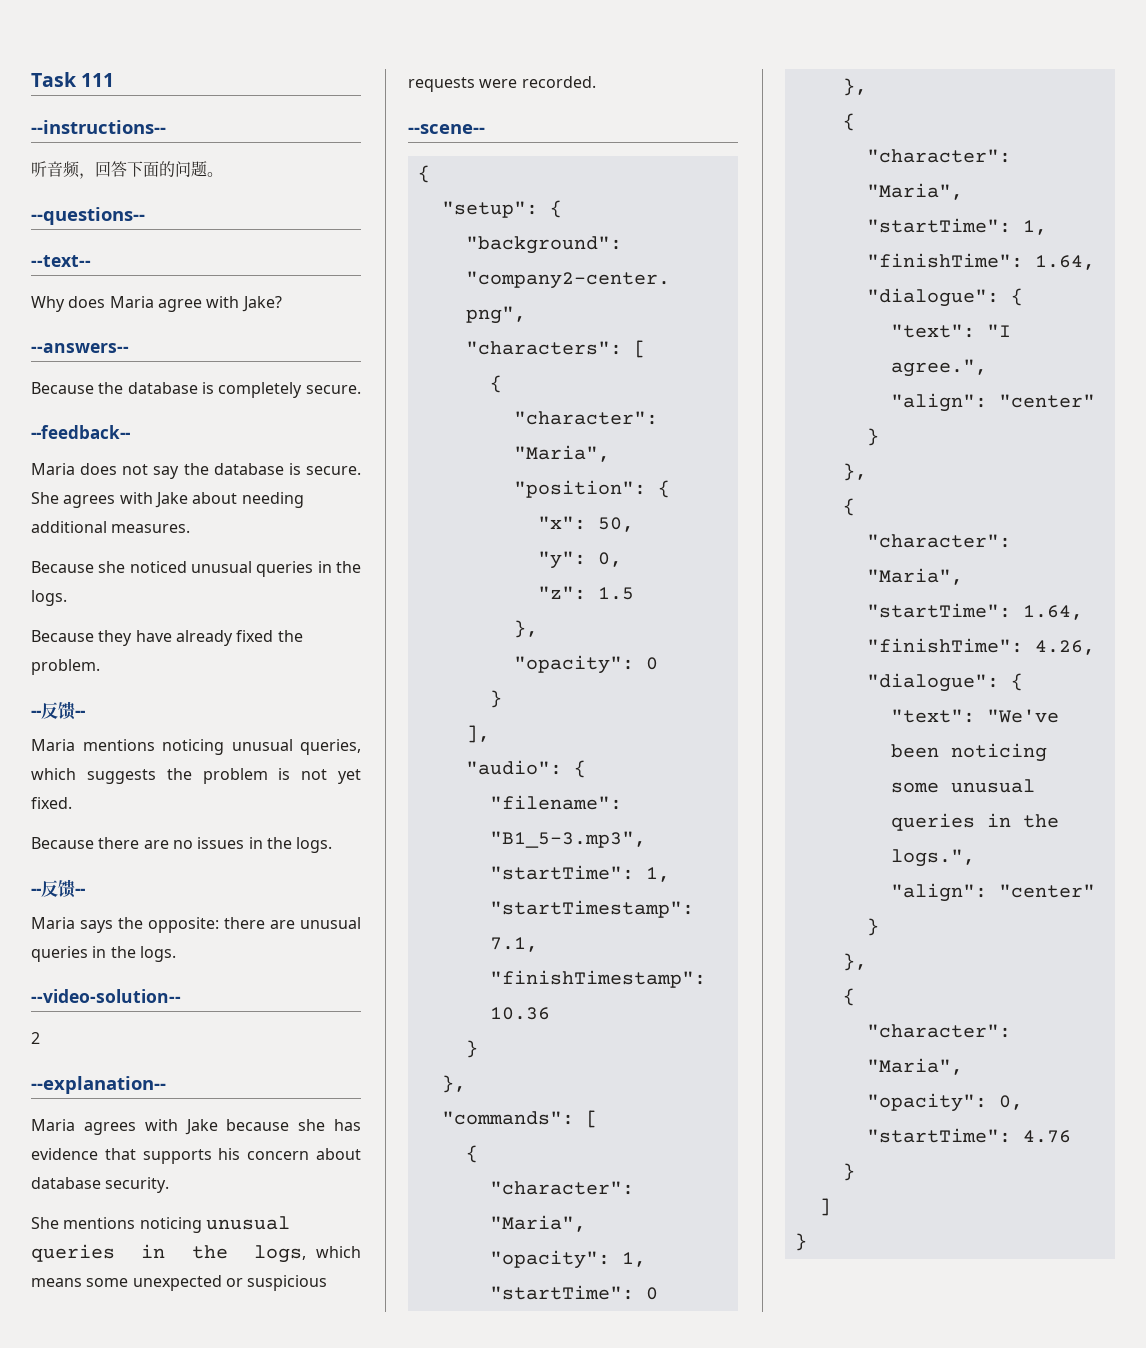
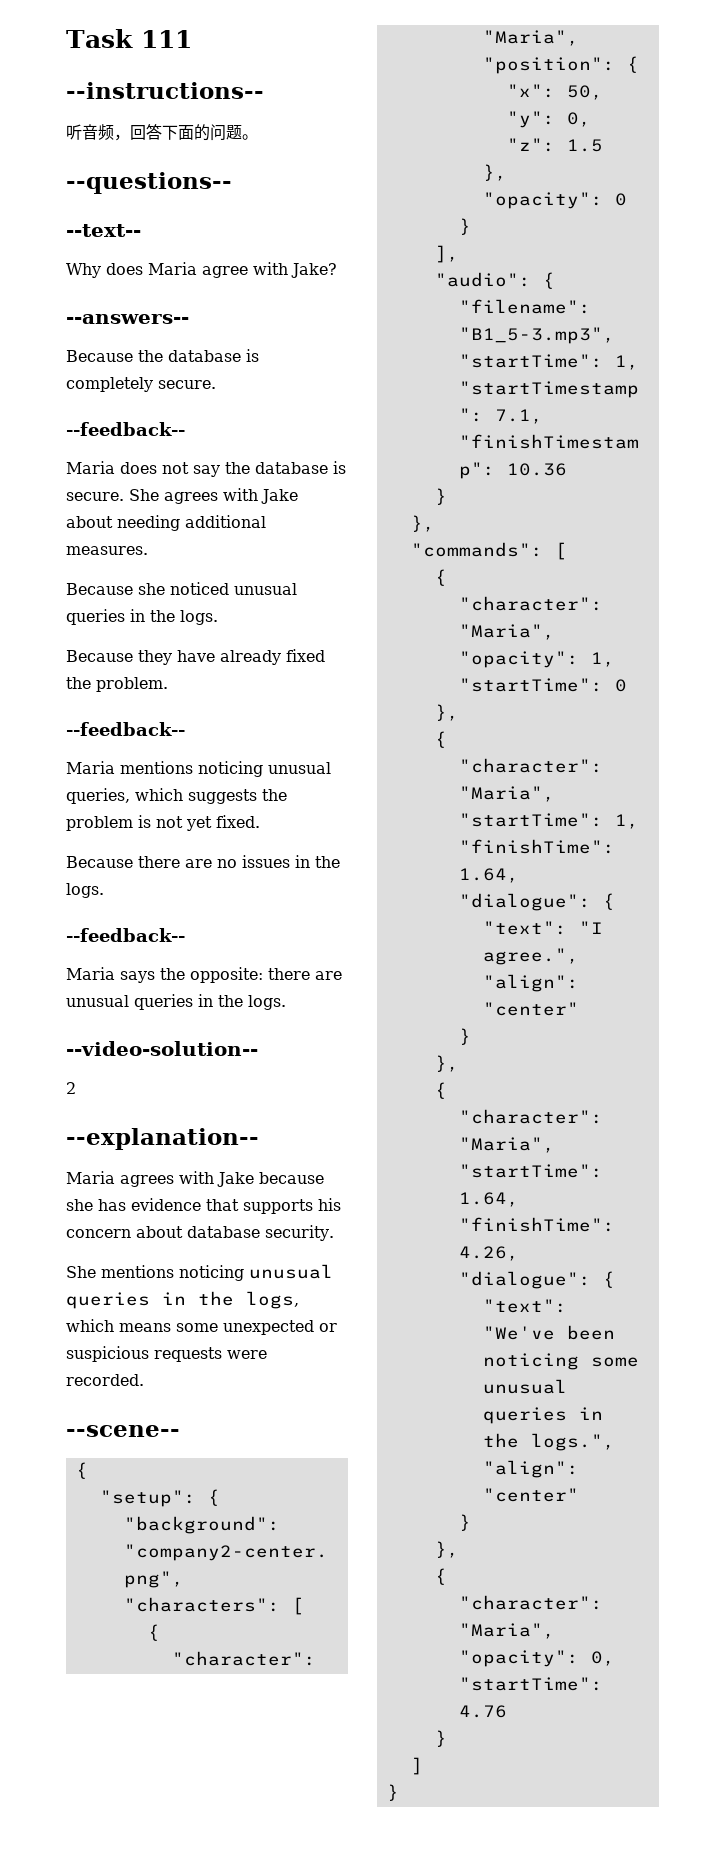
[31,701,85,720] --反馈-- -> [66,722,185,736] --feedback--
[31,879,85,898] --反馈-- -> [66,928,185,942] --feedback--

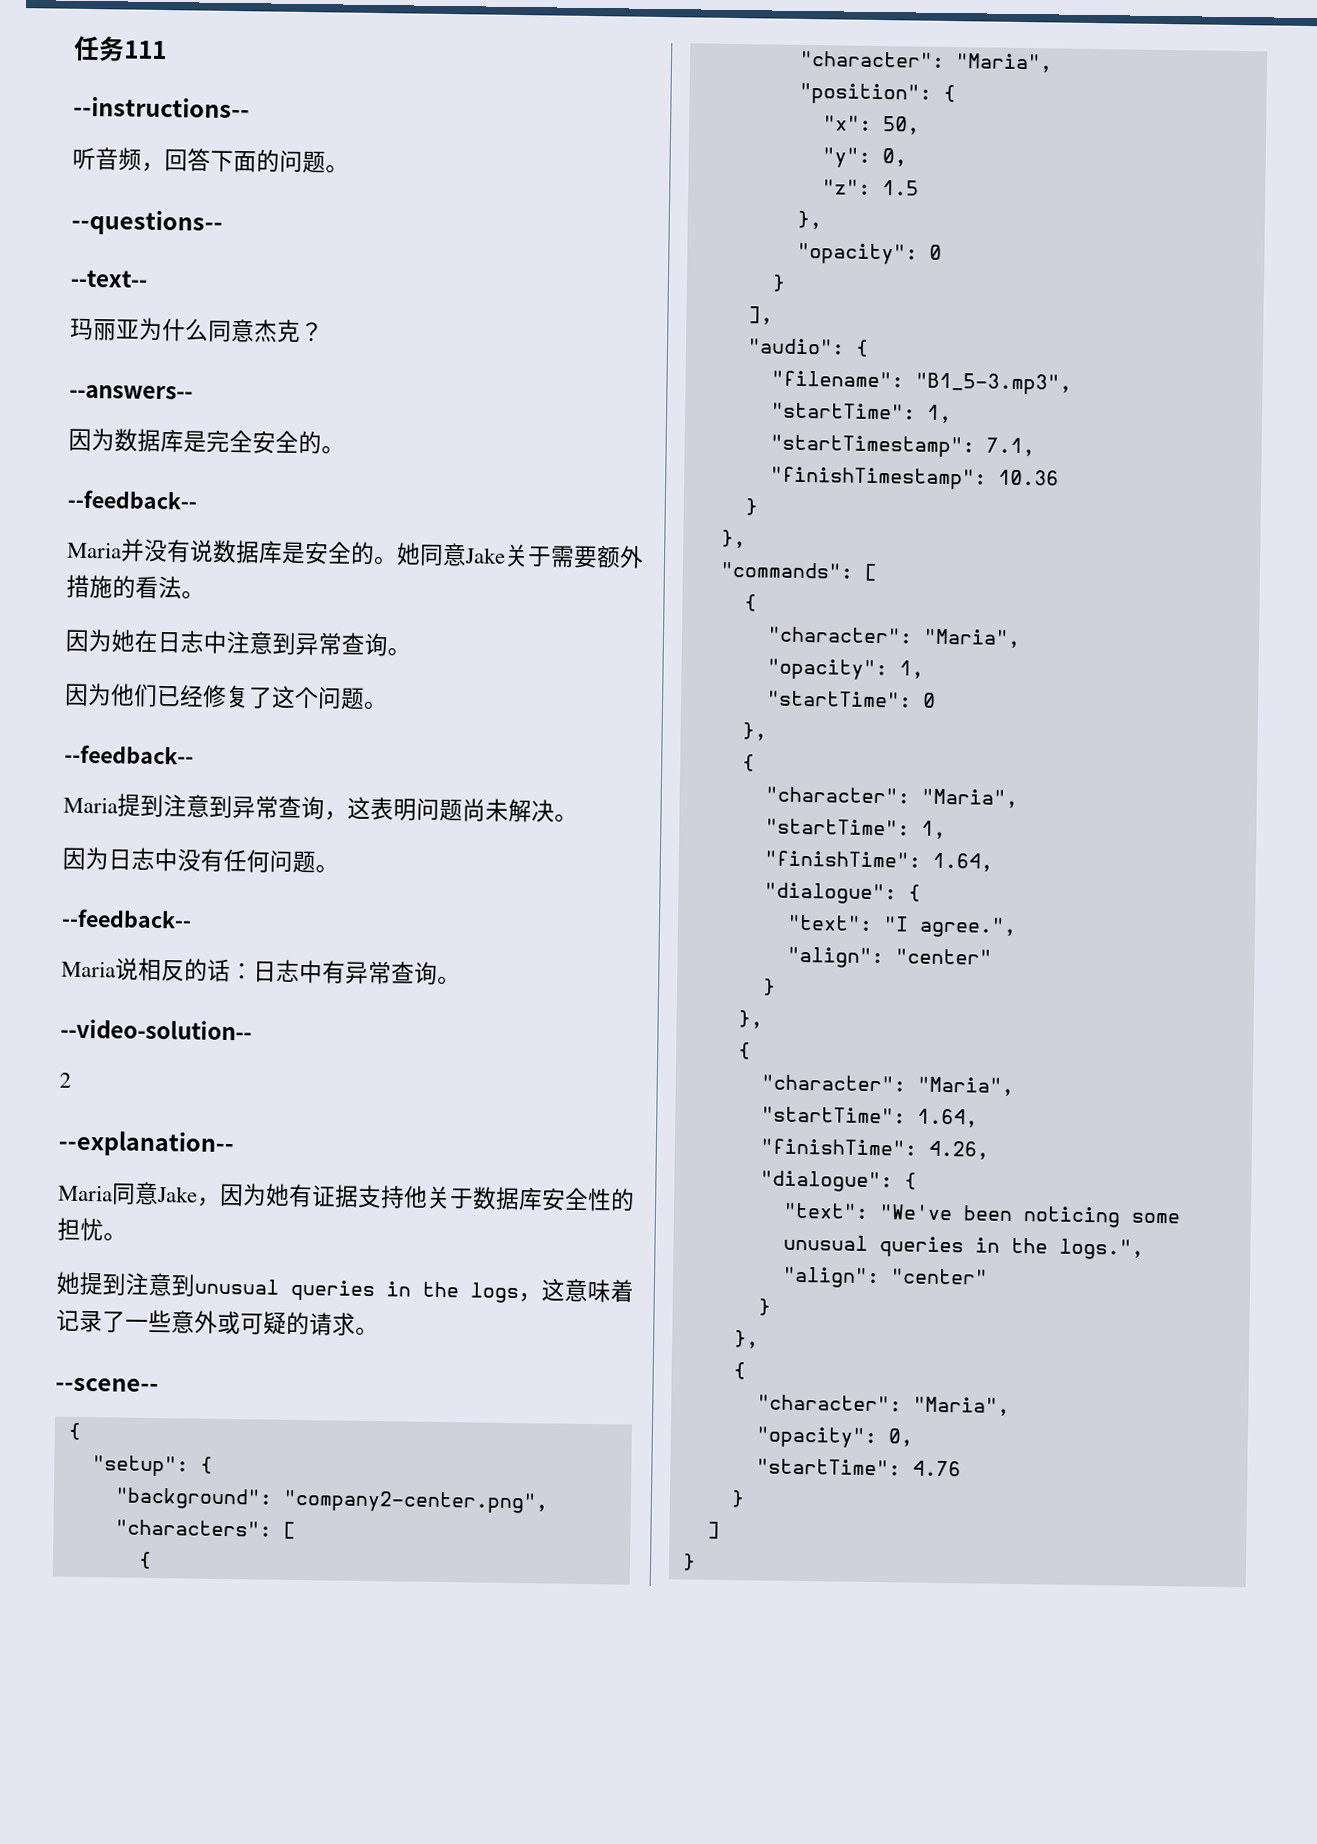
[66,29,133,48] Task -> [73,35,125,62] 任务
[66,262,337,278] [66,314,189,324] [66,349,259,362] [66,377,216,392] [66,422,185,436] [66,461,346,477] [66,488,298,504] [66,515,266,531] [66,546,148,555] [66,582,297,595] [66,609,218,625] [66,649,325,665] [66,677,168,692] [66,722,185,736] [66,761,331,777] [66,788,287,804] [66,815,260,831] [66,855,340,868] [66,883,104,898] [66,928,185,942] [66,967,342,983] [66,994,286,1010] [66,1041,258,1056] [66,1082,76,1094] [66,1128,259,1150] [66,1171,324,1187] [66,1198,341,1214] [66,1225,334,1241] [66,1264,333,1281] [66,1291,299,1309] [66,1319,337,1335] [66,1346,267,1362] [66,1374,144,1386] Why does Maria agree with Jake? // --answers-- // Because the database is completely secure. // --feedback-- // Maria does not say the database is secure. She agrees with Jake about needing additional measures. // Because she noticed unusual queries in the logs. // Because they have already fixed the problem. // --feedback-- // Maria mentions noticing unusual queries, which suggests the problem is not yet fixed. // Because there are no issues in the logs. // --feedback-- // Maria says the opposite: there are unusual queries in the logs. // --video-solution-- // 2 // --explanation-- // Maria agrees with Jake because she has evidence that supports his concern about database security. // She mentions noticing unusual queries in the logs, which means some unexpected or suspicious requests were recorded. -> [70,317,324,343] [69,384,193,400] [68,428,345,455] [67,489,197,510] [67,538,644,569] [66,574,205,600] [65,629,411,657] [64,683,388,710] [64,744,194,765] [63,793,578,823] [62,846,339,874] [61,908,192,929] [61,957,461,985] [60,1018,252,1041] [59,1072,71,1088] [58,1129,235,1158] [58,1181,635,1212] [57,1217,127,1242] [56,1271,635,1304] [56,1309,379,1336] 玛丽亚为什么同意杰克？ // --answers-- // 因为数据库是完全安全的。 // --feedback-- // Maria并没有说数据库是安全的。她同意Jake关于需要额外措施的看法。 // 因为她在日志中注意到异常查询。 // 因为他们已经修复了这个问题。 // --feedback-- // Maria提到注意到异常查询，这表明问题尚未解决。 // 因为日志中没有任何问题。 // --feedback-- // Maria说相反的话：日志中有异常查询。 // --video-solution-- // 2 // --explanation-- // Maria同意Jake，因为她有证据支持他关于数据库安全性的担忧。 // 她提到注意到unusual queries in the logs，这意味着记录了一些意外或可疑的请求。

